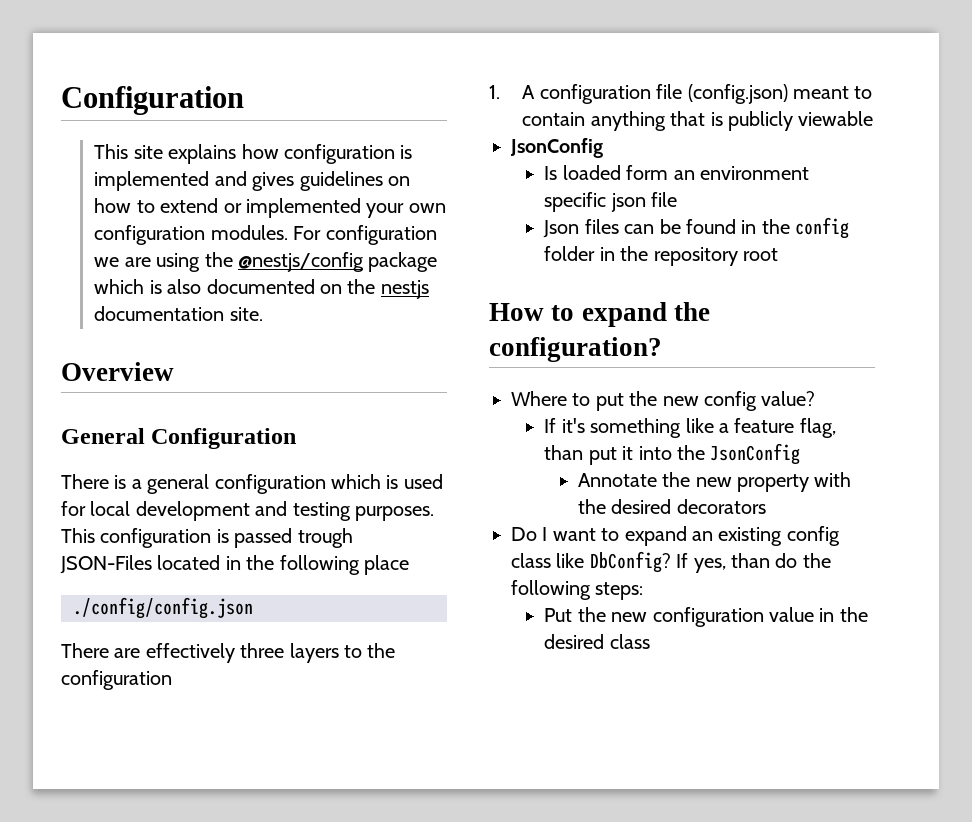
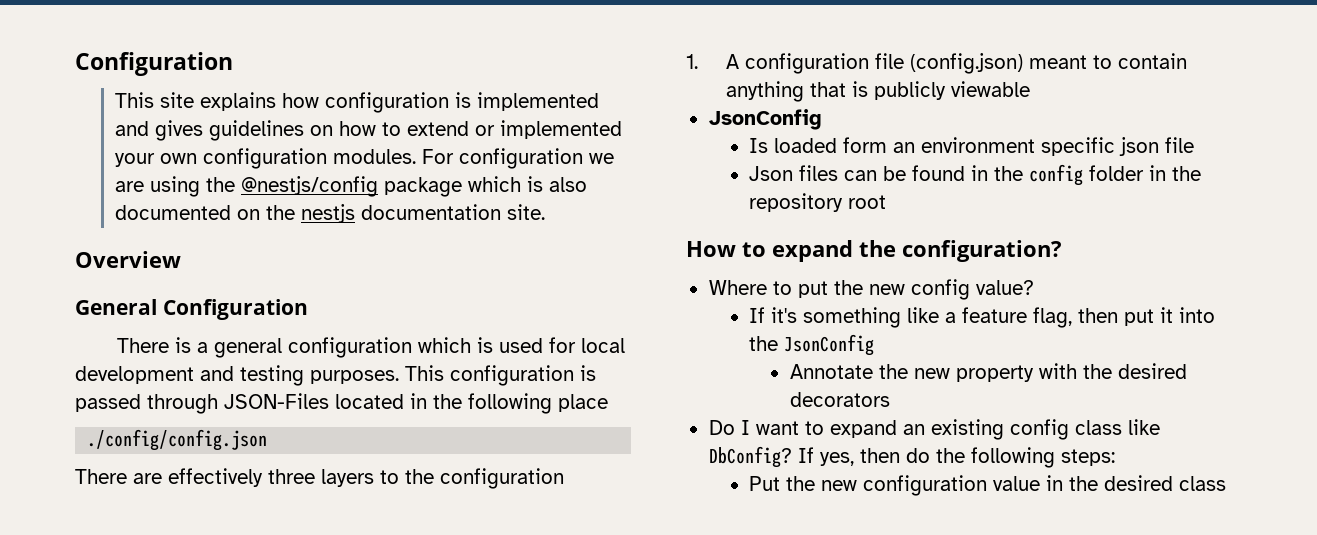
[297,528,353,548] trough -> [147,394,218,414] through
[544,445,584,460] than -> [1078,308,1119,323] then
[731,553,770,568] than -> [859,448,900,463] then

